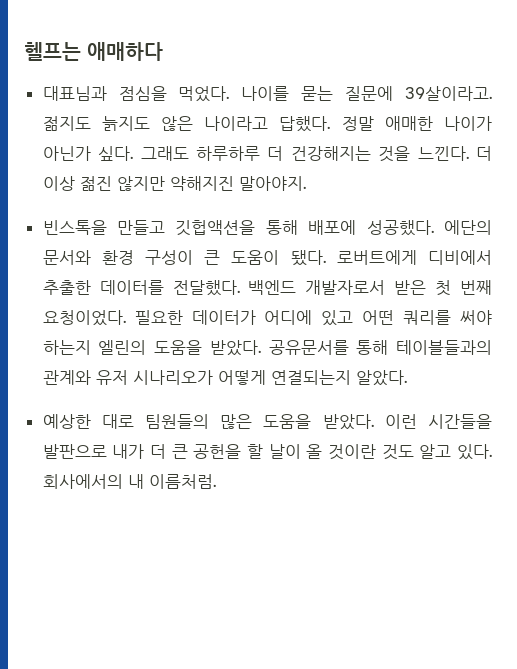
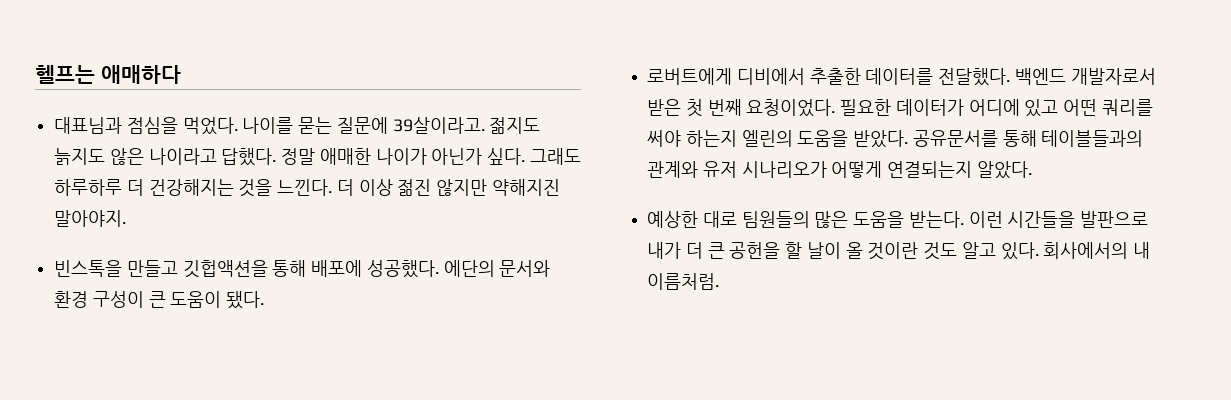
(326, 258) none -> (265, 300) //
[322,414,374,430] 받았다. -> [908,211,964,228] 받는다.

